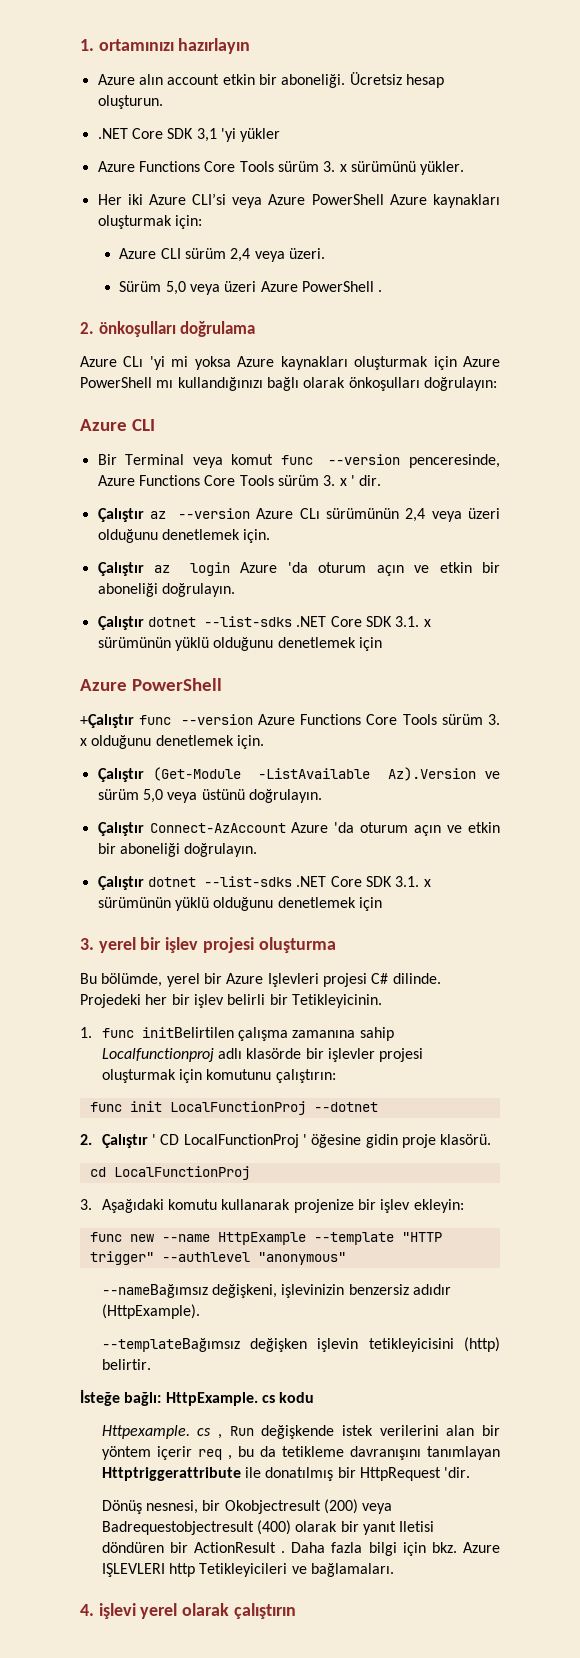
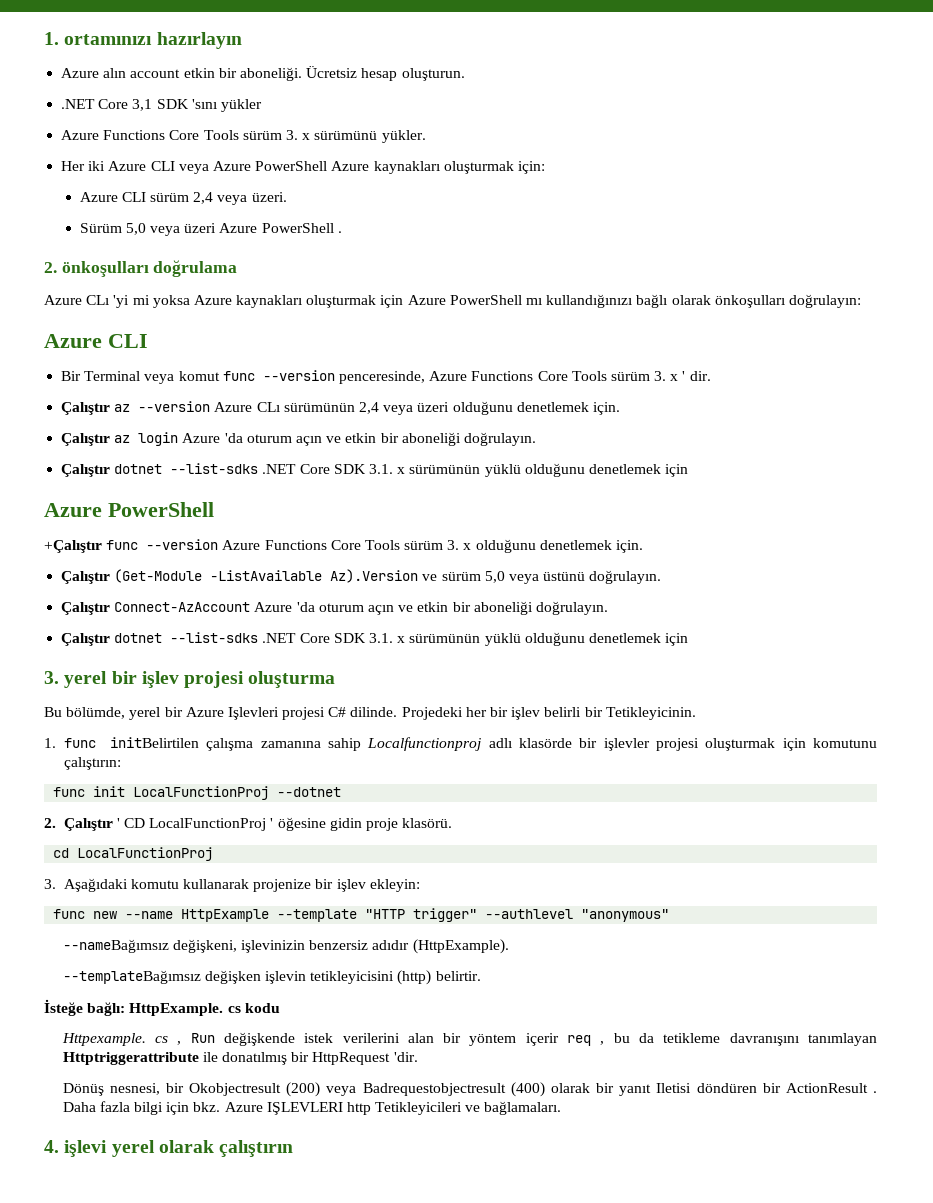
[167,128,236,142] SDK 3,1 'yi -> [132,99,218,111] 3,1 SDK 'sını
[192,193,227,205] CLI’si -> [150,161,175,171] CLI

